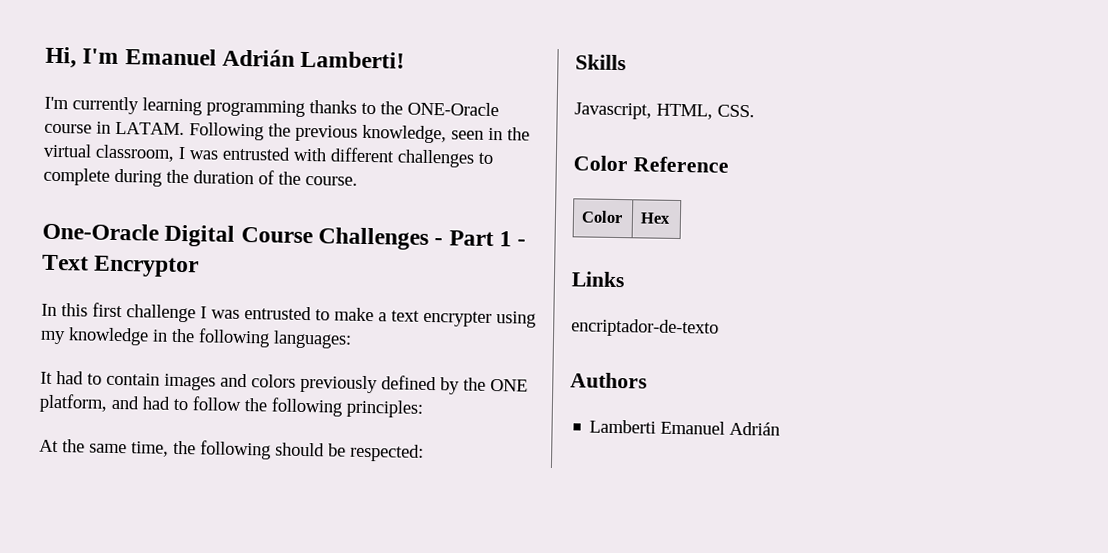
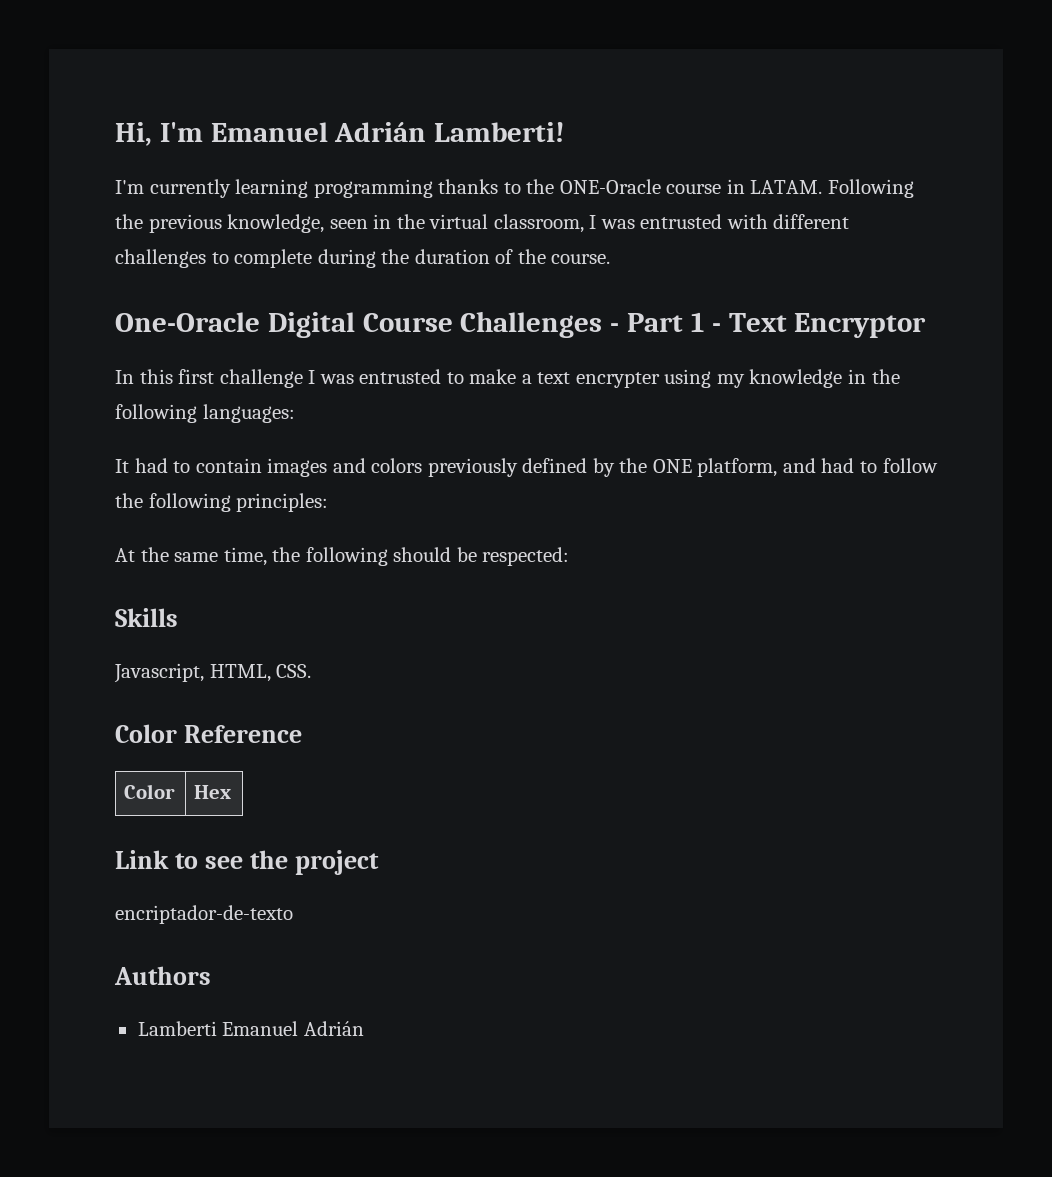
[571,271,625,288] Links -> [115,850,379,875] Link to see the project

